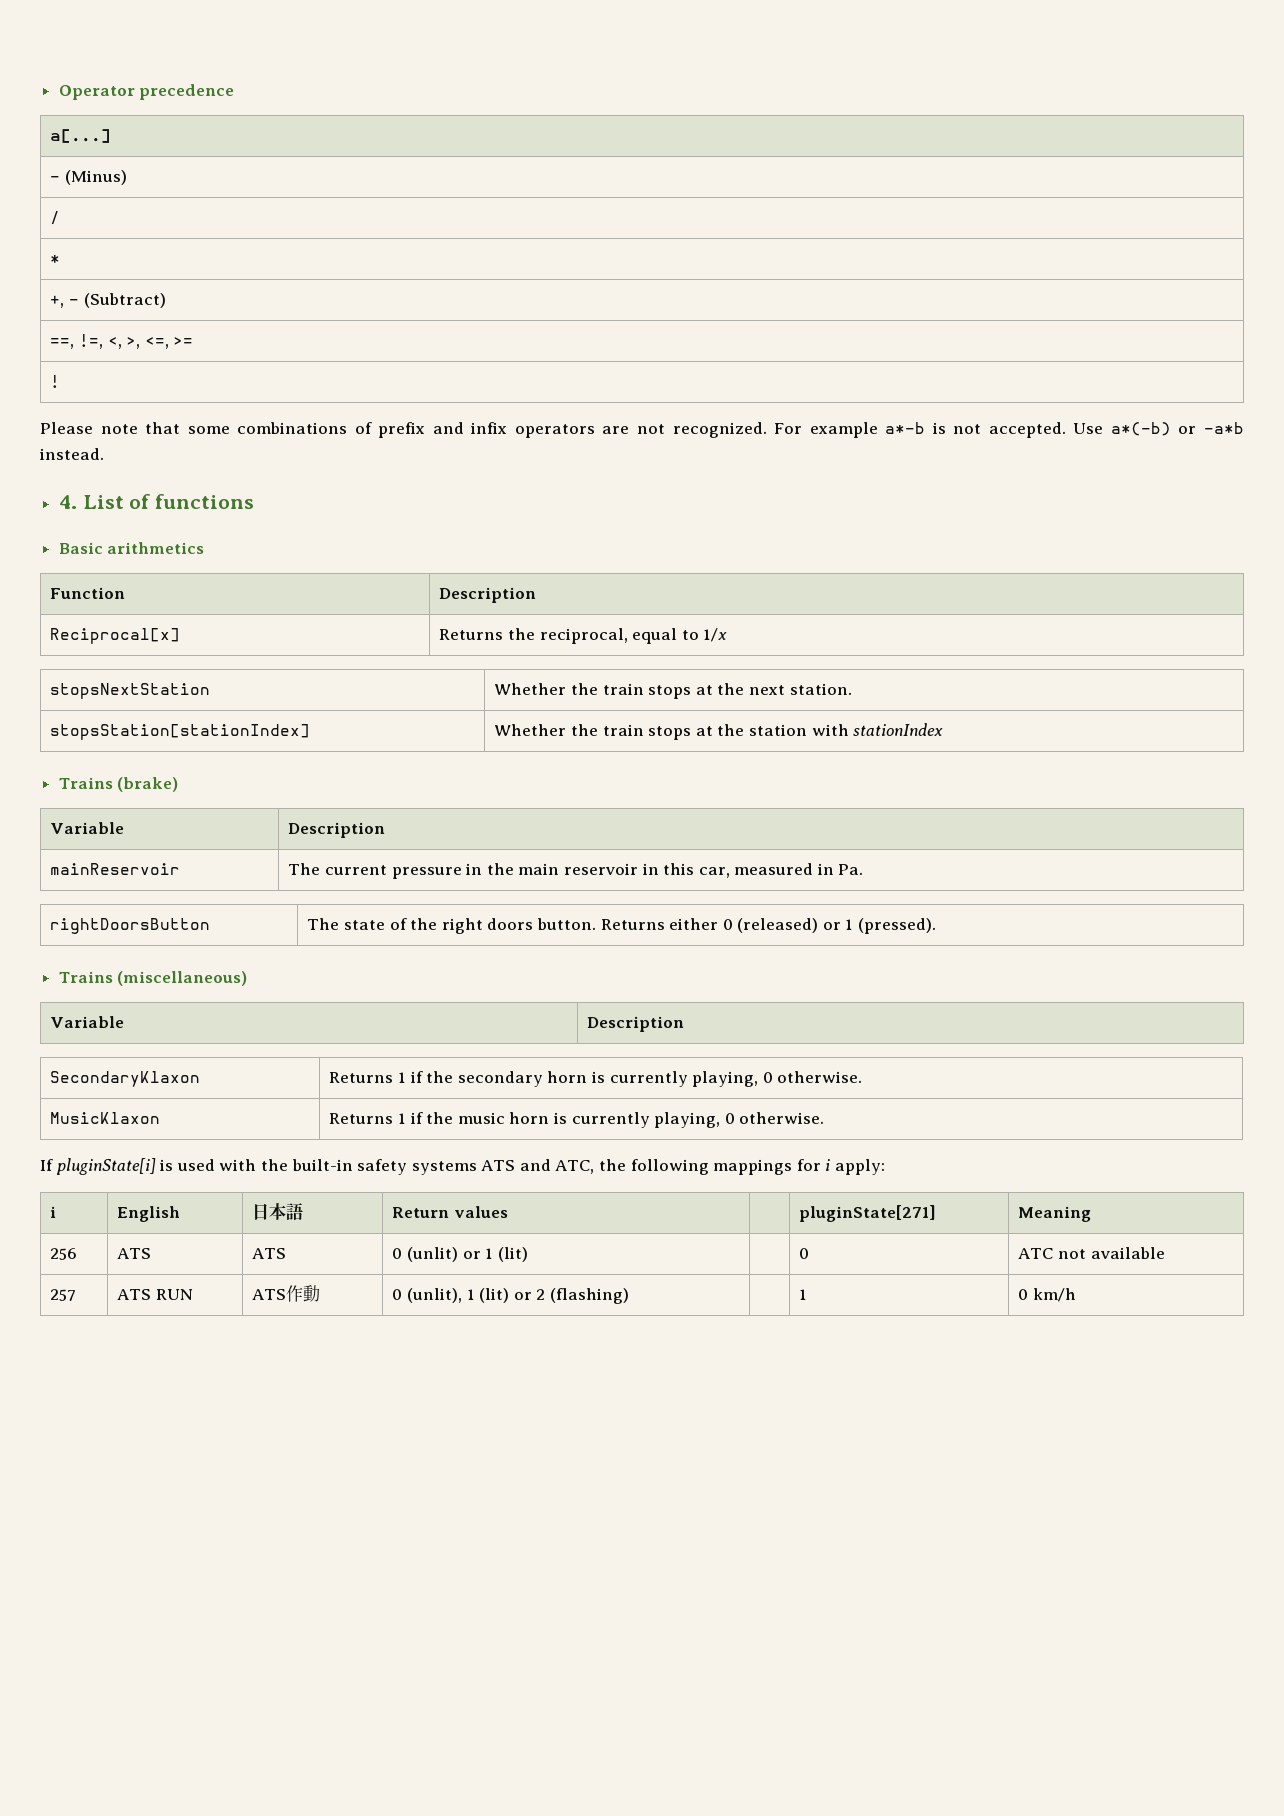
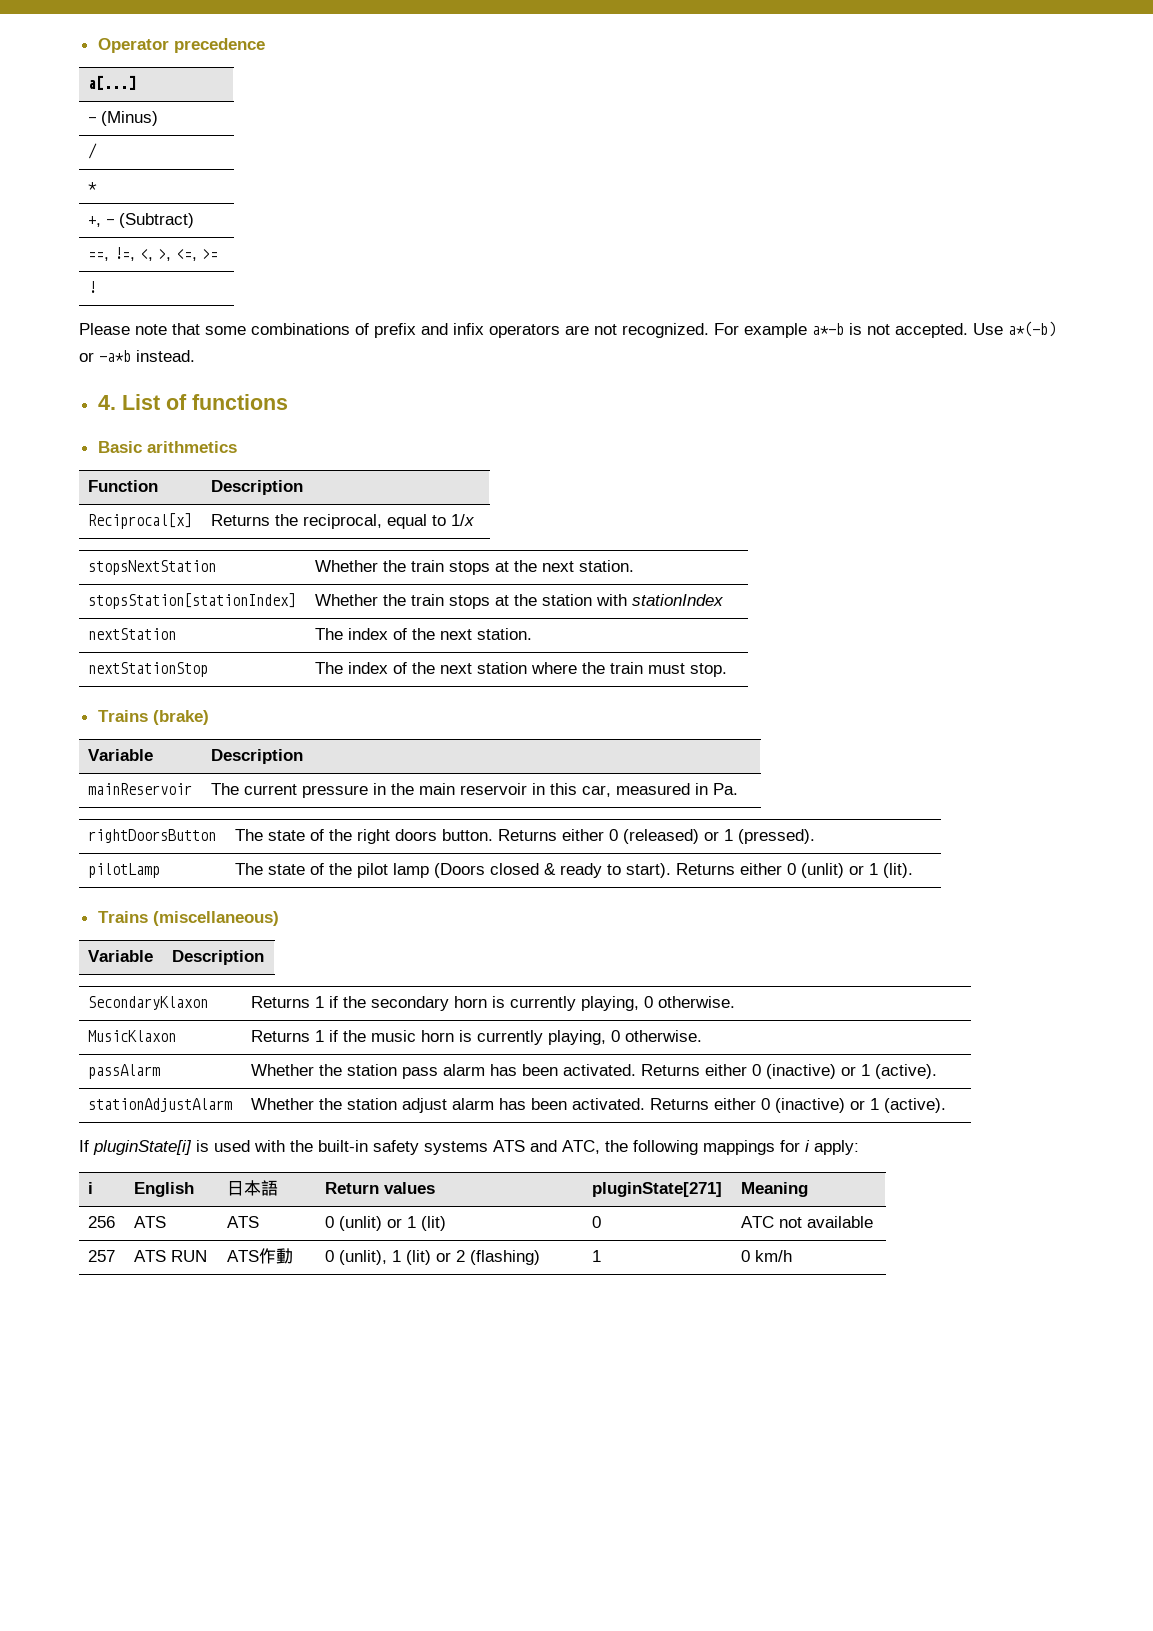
(944, 729) none -> [88,628,177,640] [315,628,533,640] [88,662,209,677] [315,662,728,677] // nextStation | The index of the next station. // nextStationStop | The index of the next station where the train must stop.
(937, 926) none -> [88,863,161,878] [235,863,914,878] // pilotLamp | The state of the pilot lamp (Doors closed & ready to start). Returns either 0 (unlit) or 1 (lit).
(825, 1118) none -> [88,1064,161,1079] [251,1064,938,1079] [88,1098,233,1112] [251,1098,947,1113] // passAlarm | Whether the station pass alarm has been activated. Returns either 0 (inactive) or 1 (active). // stationAdjustAlarm | Whether the station adjust alarm has been activated. Returns either 0 (inactive) or 1 (active).

